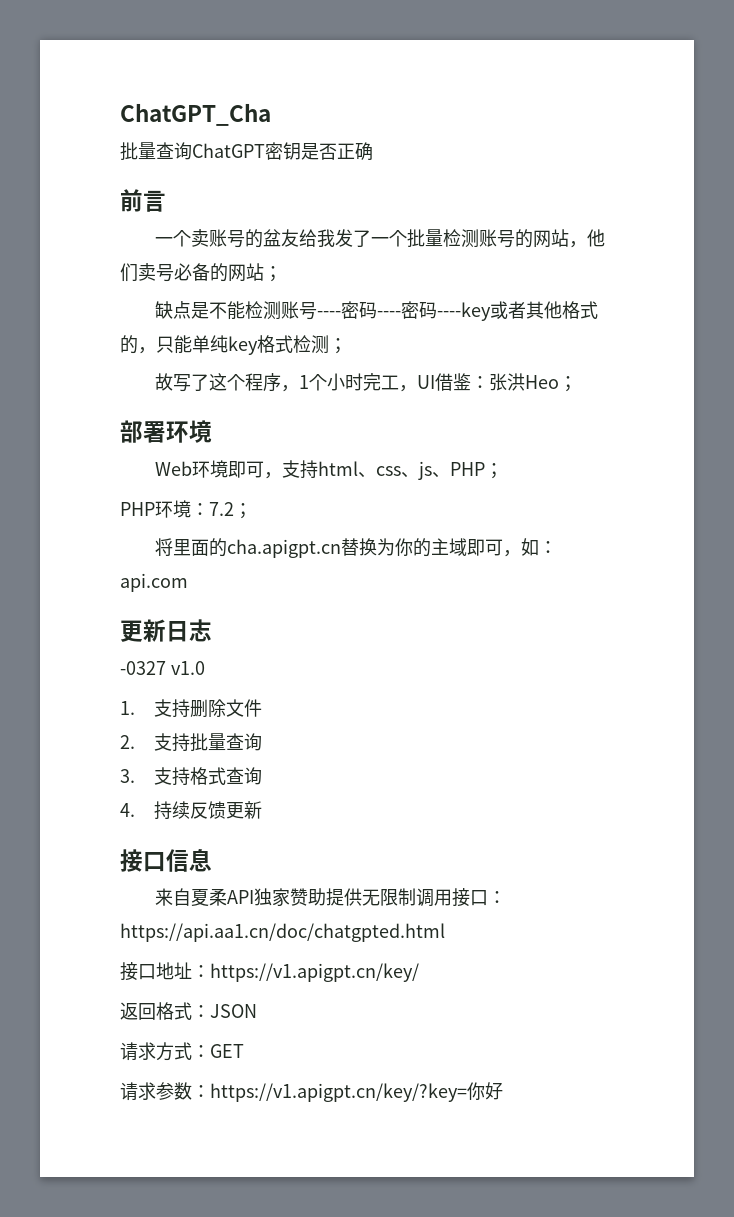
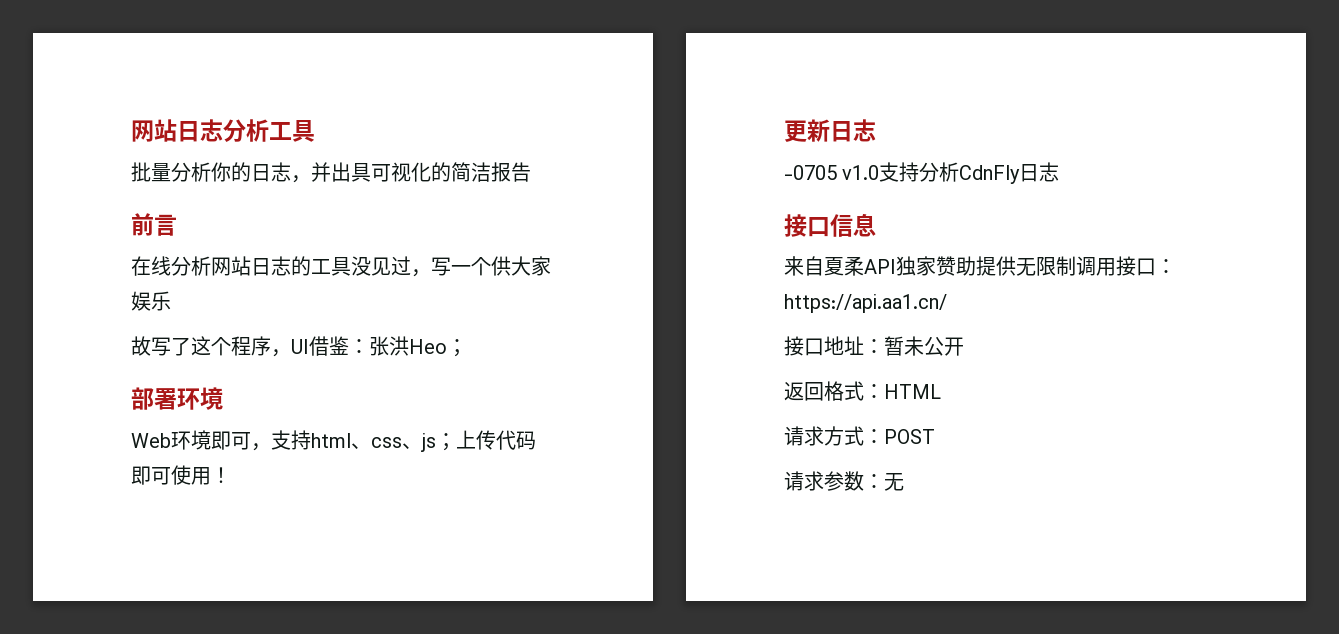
[120,103,271,126] [120,142,373,161] [120,189,166,212] [154,229,605,248] [120,263,282,282] [154,301,598,321] [120,335,347,355] ChatGPT_Cha // 批量查询ChatGPT密钥是否正确 // 前言 // 一个卖账号的盆友给我发了一个批量检测账号的网站，他们卖号必备的网站； // 缺点是不能检测账号----密码----密码----key或者其他格式的，只能单纯key格式检测； -> [131,119,315,142] [131,162,531,183] [131,213,177,236] [131,256,551,277] [131,291,171,311] 网站日志分析工具 // 批量分析你的日志，并出具可视化的简洁报告 // 前言 // 在线分析网站日志的工具没见过，写一个供大家娱乐
[298,373,417,392] 1个小时完工， -> (291, 353) none
[431,462,503,479] [120,500,252,519] [154,538,557,558] [120,573,188,592] 、PHP； // PHP环境：7.2； // 将里面的cha.apigpt.cn替换为你的主域即可，如：api.com -> [436,430,536,451] [131,465,231,485] ；上传代码即可使用！
[120,661,166,675] -0327 -> [784,165,837,180] -0705
[120,699,262,718] [120,733,262,752] [120,767,262,786] [120,801,262,820] // 1.支持删除文件 // 2.支持批量查询 // 3.支持格式查询 // 4.持续反馈更新 -> [879,162,1060,184] 支持分析CdnFly日志
[120,923,445,942] https://api.aa1.cn/doc/chatgpted.html -> [784,294,947,313] https://api.aa1.cn/
[210,963,419,982] https://v1.apigpt.cn/key/ -> [884,336,964,356] 暂未公开
[210,1004,257,1018] JSON -> [884,384,941,399] HTML
[210,1044,244,1058] GET -> [884,429,935,444] POST
[210,1082,503,1102] https://v1.apigpt.cn/key/?key=你好 -> [884,473,904,491] 无

